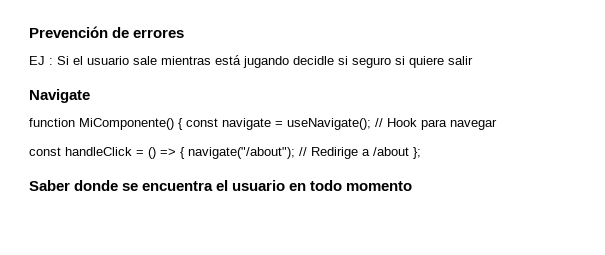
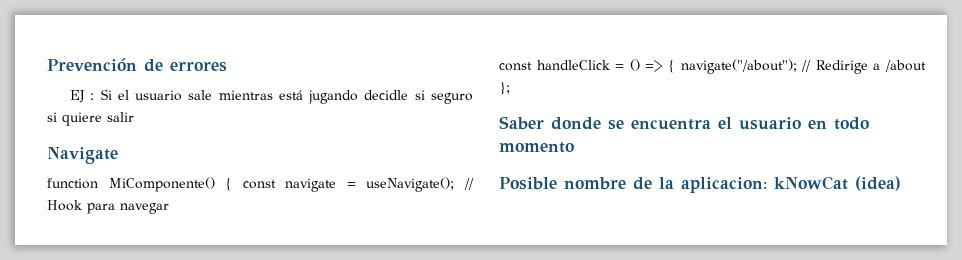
(413, 186) none -> [499,176,901,193] // Posible nombre de la aplicacion: kNowCat (idea)

